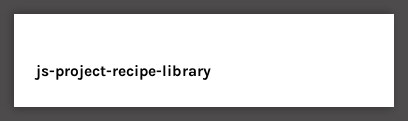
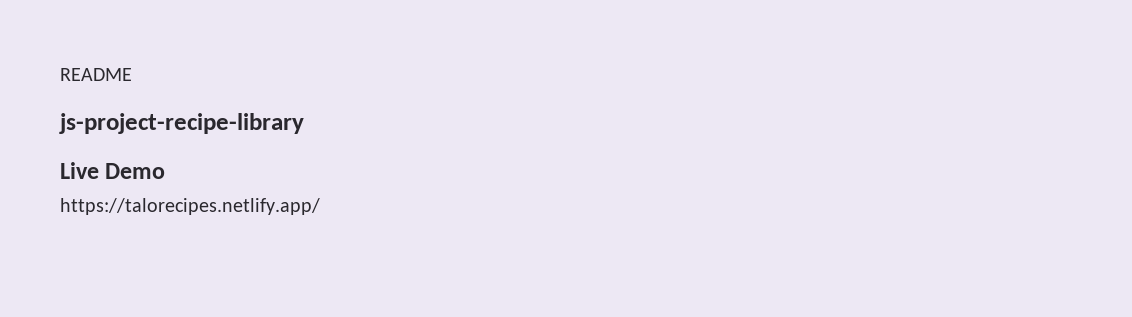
(34, 72) none -> [60,68,132,81] README //
(211, 72) none -> [60,162,166,179] [60,198,320,215] // Live Demo // https://talorecipes.netlify.app/

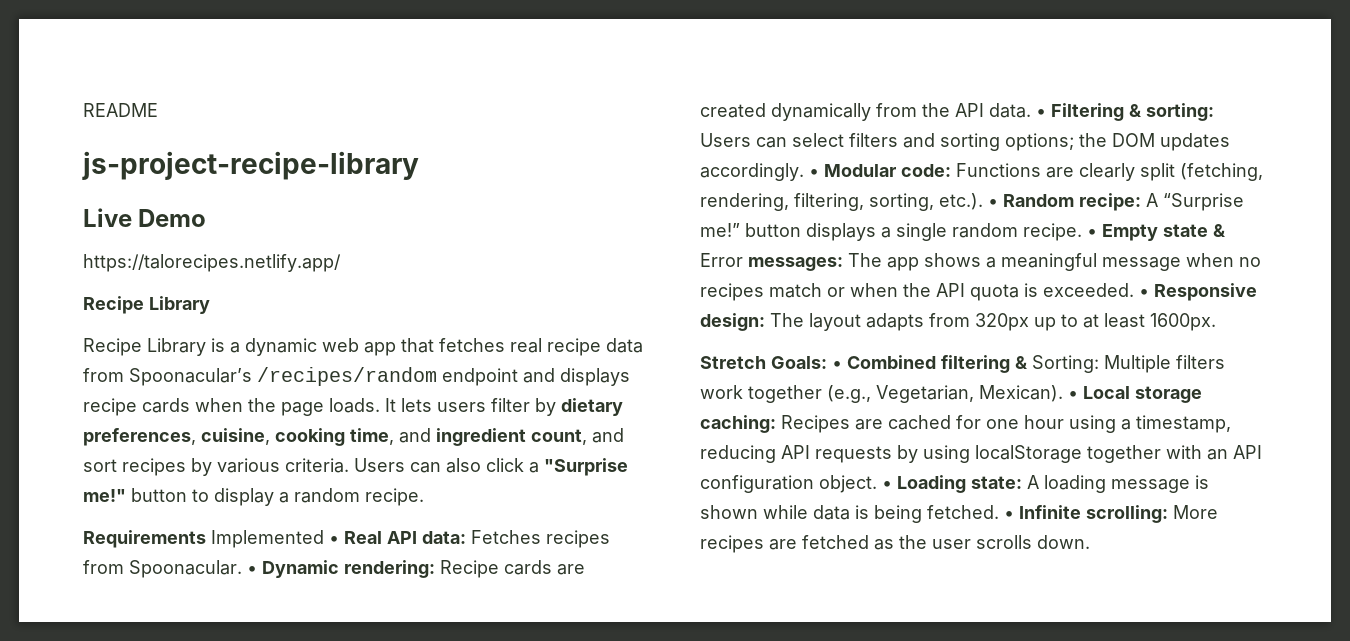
(320, 206) none -> [83,296,210,314] [83,338,643,356] [83,367,630,386] [83,398,623,416] [83,428,624,446] [83,458,628,476] [83,488,424,506] [83,530,610,548] [83,560,585,578] [700,103,1214,121] [700,133,1230,151] [700,163,1263,181] [700,193,1244,211] [700,223,1225,241] [700,253,1261,271] [700,283,1257,301] [700,313,1216,331] [700,355,1225,373] [700,385,1202,403] [700,415,1231,433] [700,445,1262,463] [700,475,1209,493] [700,505,1218,523] [700,535,1090,553] // Recipe Library // Recipe Library is a dynamic web app that fetches real recipe data from Spoonacular’s /recipes/random endpoint and displays recipe cards when the page loads. It lets users filter by dietary preferences, cuisine, cooking time, and ingredient count, and sort recipes by various criteria. Users can also click a "Surprise me!" button to display a random recipe. // Requirements Implemented • Real API data: Fetches recipes from Spoonacular. • Dynamic rendering: Recipe cards are created dynamically from the API data. • Filtering & sorting: Users can select filters and sorting options; the DOM updates accordingly. • Modular code: Functions are clearly split (fetching, rendering, filtering, sorting, etc.). • Random recipe: A “Surprise me!” button displays a single random recipe. • Empty state & Error messages: The app shows a meaningful message when no recipes match or when the API quota is exceeded. • Responsive design: The layout adapts from 320px up to at least 1600px. // Stretch Goals: • Combined filtering & Sorting: Multiple filters work together (e.g., Vegetarian, Mexican). • Local storage caching: Recipes are cached for one hour using a timestamp, reducing API requests by using localStorage together with an API configuration object. • Loading state: A loading message is shown while data is being fetched. • Infinite scrolling: More recipes are fetched as the user scrolls down.

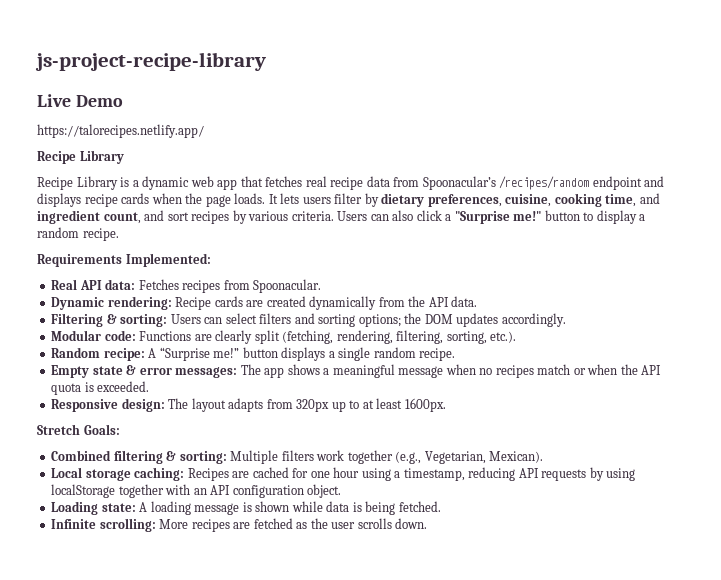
[83,103,158,117] README // -> (35, 61) none
[211,530,339,548] Implemented • -> [125,253,211,267] Implemented: //
[247,566,257,574] • -> (322, 286) //
[1036,109,1046,117] • -> (478, 301) //
[809,169,819,177] • -> (566, 320) //
[988,199,998,207] • -> (517, 337) //
[1087,229,1097,237] • -> (456, 354) //
[700,253,743,267] Error -> [139,368,172,375] error
[1139,289,1149,297] • -> (150, 386) //
[832,361,842,369] • -> (120, 429) //
[1032,355,1099,373] Sorting: -> [179,451,227,464] sorting:
[1068,391,1078,399] • -> (544, 457) //
[882,481,892,489] • -> (342, 491) //
[1004,511,1014,519] • -> (441, 506) //

